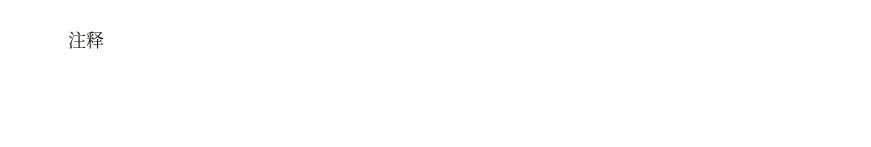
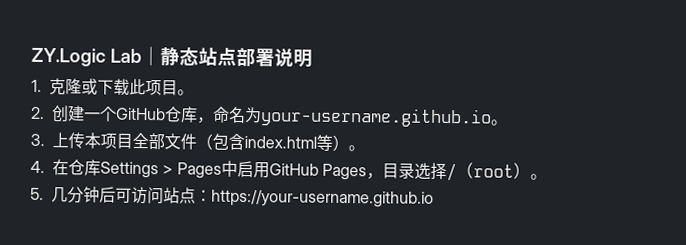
[68,31,104,49] 注释 -> [31,45,313,68] [31,78,195,96] [31,105,508,128] [30,132,365,152] [30,159,547,182] [30,186,434,208] ZY.Logic Lab｜静态站点部署说明 // 1.克隆或下载此项目。 // 2.创建一个GitHub仓库，命名为your-username.github.io。 // 3.上传本项目全部文件（包含index.html等）。 // 4.在仓库Settings > Pages中启用GitHub Pages，目录选择/（root）。 // 5.几分钟后可访问站点：https://your-username.github.io

